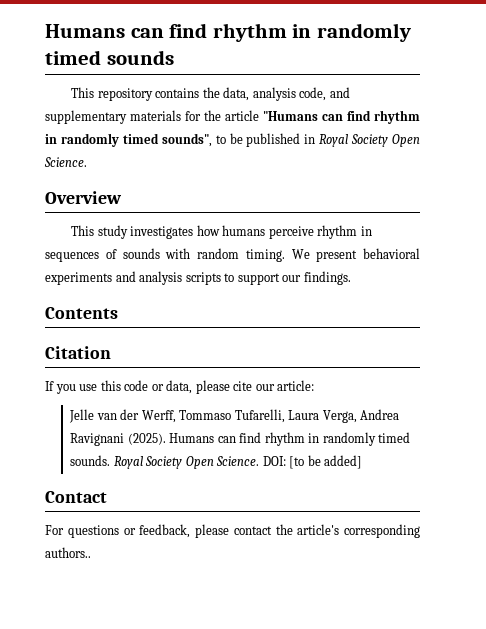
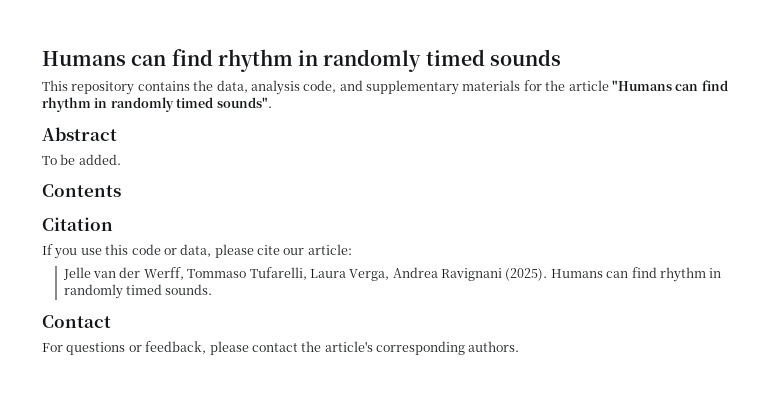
[161,133,420,147] [44,157,87,167] [45,191,122,204] [71,225,372,239] [45,248,420,262] [45,271,351,285] sounds", to be published in Royal Society Open Science. // Overview // This study investigates how humans perceive rhythm in sequences of sounds with random timing. We present behavioral experiments and analysis scripts to support our findings. -> [216,97,272,108] [42,127,117,141] [42,154,121,165] sounds". // Abstract // To be added.
[113,455,363,469] Royal Society Open Science. DOI: [to be added] -> (213, 289) none
[45,547,91,558] authors.. -> [468,341,520,352] authors.

